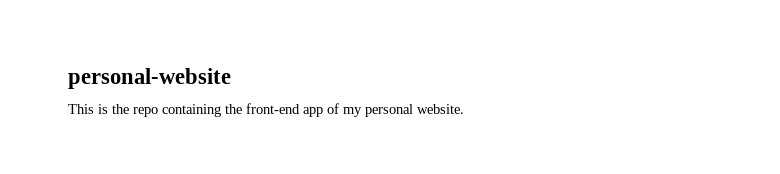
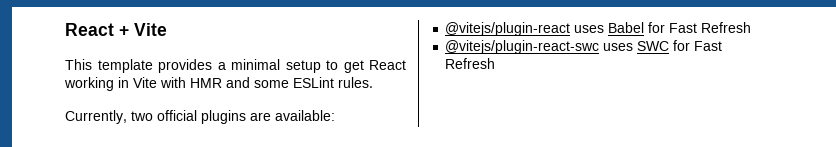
[68,68,231,89] [68,103,464,117] personal-website // This is the repo containing the front-end app of my personal website. -> [65,23,167,36] [65,59,406,73] [64,77,373,91] [65,110,335,124] [445,22,752,36] [445,40,723,54] [445,58,496,69] React + Vite // This template provides a minimal setup to get React working in Vite with HMR and some ESLint rules. // Currently, two official plugins are available: // @vitejs/plugin-react uses Babel for Fast Refresh // @vitejs/plugin-react-swc uses SWC for Fast Refresh

